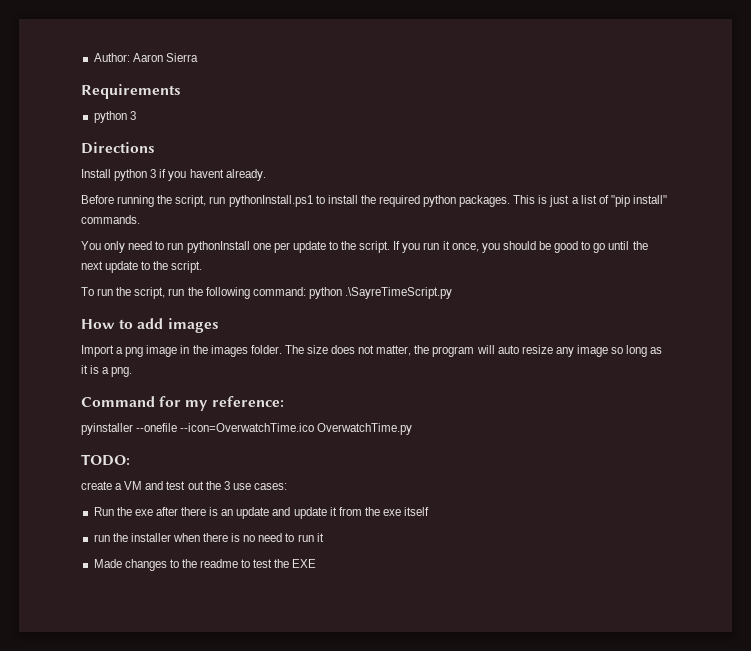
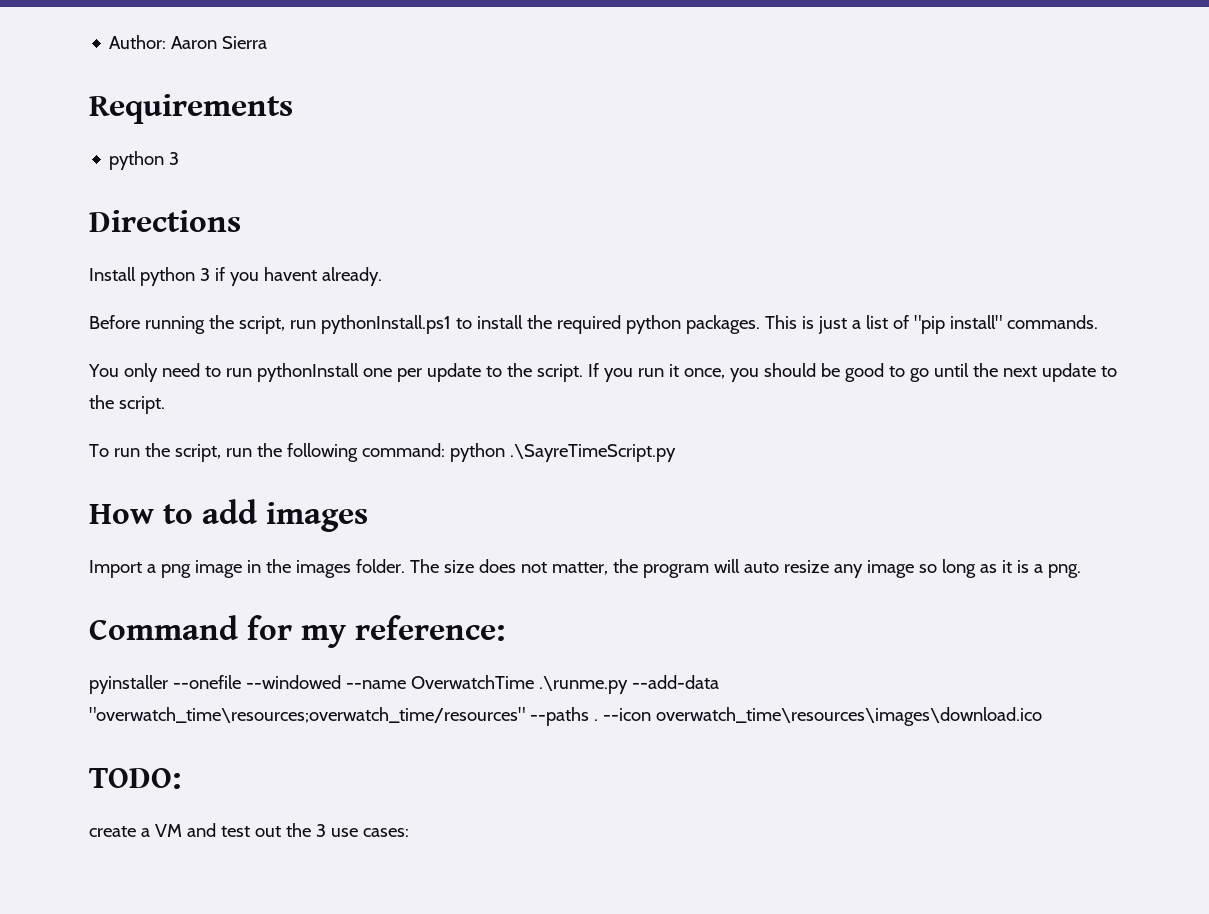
[180,423,413,435] --icon=OverwatchTime.ico OverwatchTime.py -> [245,675,719,694] [89,707,1042,726] --windowed --name OverwatchTime .\runme.py --add-data "overwatch_time\resources;overwatch_time/resources" --paths . --icon overwatch_time\resources\images\download.ico
[93,507,430,519] [93,533,324,542] [93,559,317,571] // Run the exe after there is an update and update it from the exe itself // run the installer when there is no need to run it // Made changes to the readme to test the EXE -> (409, 832) none

